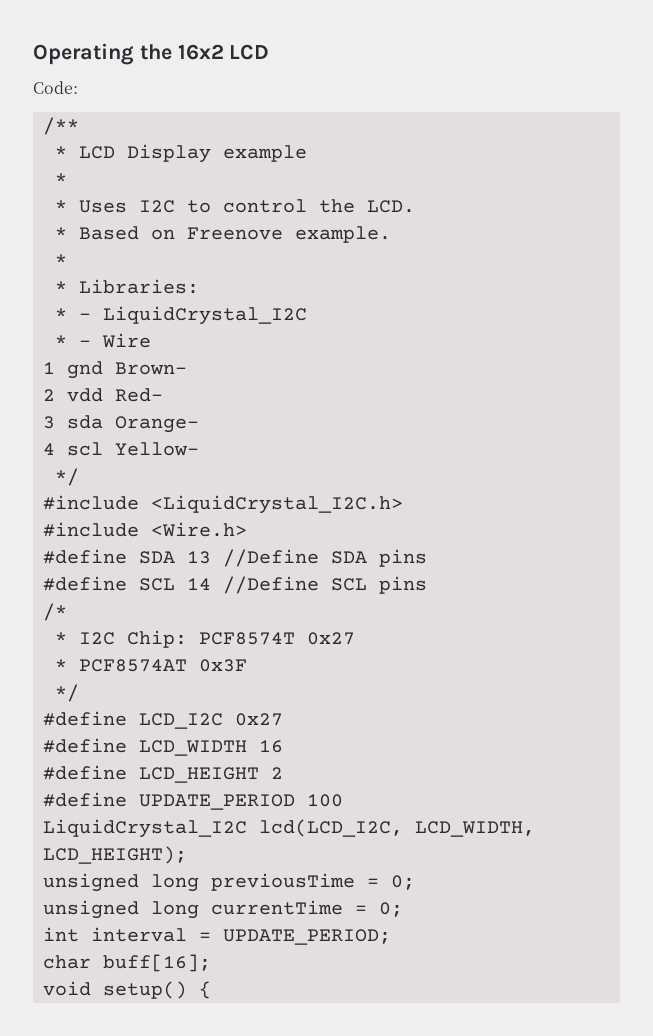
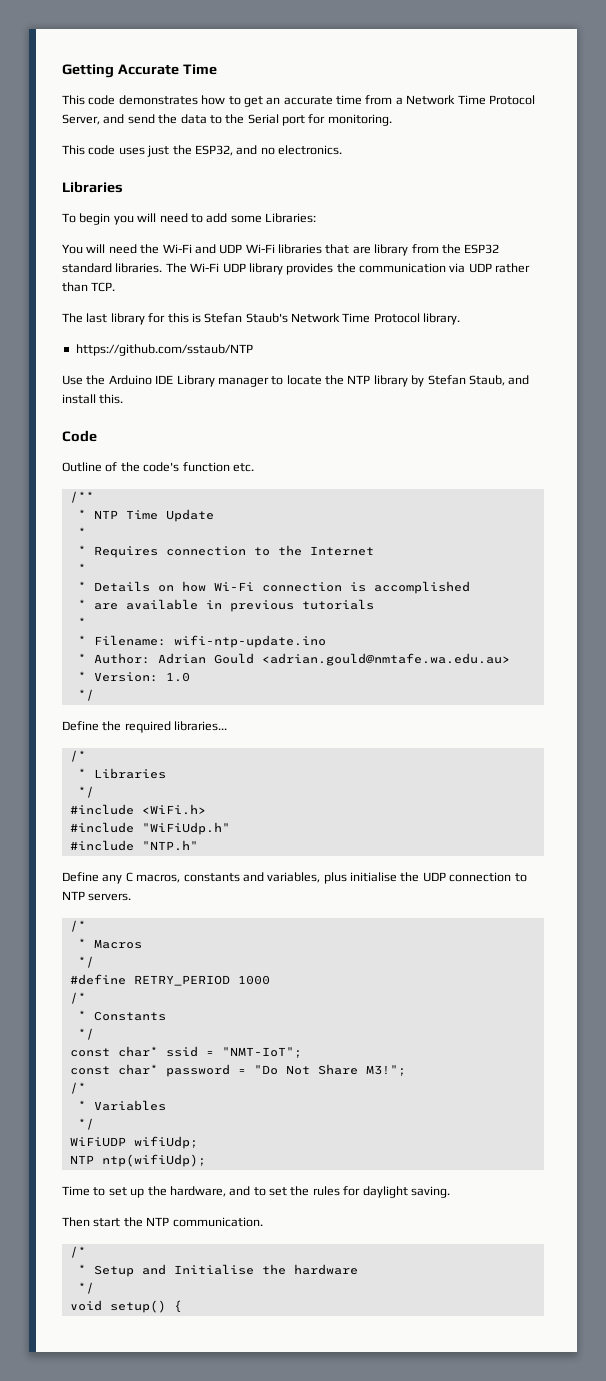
[33,43,270,65] [33,81,78,94] Operating the 16x2 LCD // Code: -> [62,64,217,78] [62,95,535,107] [62,114,392,126] [62,145,342,157] [62,181,123,193] [62,213,316,225] [62,244,500,256] [62,263,531,275] [62,282,116,292] [62,313,461,325] [75,344,253,356] [62,375,530,387] [62,394,124,404] [62,430,97,442] [62,462,254,472] Getting Accurate Time // This code demonstrates how to get an accurate time from a Network Time Protocol Server, and send the data to the Serial port for monitoring. // This code uses just the ESP32, and no electronics. // Libraries // To begin you will need to add some Libraries: // You will need the Wi-Fi and UDP Wi-Fi libraries that are library from the ESP32 standard libraries. The Wi-Fi UDP library provides the communication via UDP rather than TCP. // The last library for this is Stefan Staub's Network Time Protocol library. // https://github.com/sstaub/NTP // Use the Arduino IDE Library manager to locate the NTP library by Stefan Staub, and install this. // Code // Outline of the code's function etc.
[78,144,307,163] [54,173,67,185] [54,199,415,213] [54,226,391,243] [54,254,67,266] [54,279,199,294] [54,306,307,325] [54,333,151,348] [42,361,187,379] [42,388,163,402] [42,415,199,433] [42,442,199,456] LCD Display example // * // * Uses I2C to control the LCD. // * Based on Freenove example. // * // * Libraries: // * - LiquidCrystal_I2C // * - Wire // 1 gnd Brown- // 2 vdd Red- // 3 sda Orange- // 4 scl Yellow- -> [93,509,214,522] [77,527,86,537] [77,545,374,558] [77,563,86,573] [77,581,470,594] [77,599,374,612] [77,617,86,627] [77,635,326,648] [77,653,510,666] [77,671,190,682] [77,689,94,701] [62,721,228,733] [69,750,86,762] [77,768,166,779] NTP Time Update // * // * Requires connection to the Internet // * // * Details on how Wi-Fi connection is accomplished // * are available in previous tutorials // * // * Filename: wifi-ntp-update.ino // * Author: Adrian Gould <adrian.gould@nmtafe.wa.edu.au> // * Version: 1.0 // */ // Define the required libraries... // /* // * Libraries
[150,495,403,514] [42,522,247,537] [42,549,427,567] [42,576,427,594] [42,603,67,621] [54,630,355,648] [54,659,247,672] [54,684,79,702] [42,711,283,729] [42,738,283,756] [42,765,283,783] [42,792,343,810] [42,819,535,838] [42,846,187,864] [42,873,415,892] [42,900,403,919] [42,927,391,945] [42,954,211,972] <LiquidCrystal_I2C.h> // #include <Wire.h> // #define SDA 13 //Define SDA pins // #define SCL 14 //Define SCL pins // /* // * I2C Chip: PCF8574T 0x27 // * PCF8574AT 0x3F // */ // #define LCD_I2C 0x27 // #define LCD_WIDTH 16 // #define LCD_HEIGHT 2 // #define UPDATE_PERIOD 100 // LiquidCrystal_I2C lcd(LCD_I2C, LCD_WIDTH, LCD_HEIGHT); // unsigned long previousTime = 0; // unsigned long currentTime = 0; // int interval = UPDATE_PERIOD; // char buff[16]; -> [141,804,206,815] [69,822,230,835] [69,840,198,851] [62,872,527,884] [62,891,132,901] [69,920,86,932] [77,938,142,949] [77,956,94,968] [69,974,270,986] [69,992,86,1004] [77,1010,166,1021] [77,1028,94,1040] [69,1046,302,1058] [69,1064,406,1077] [69,1082,86,1094] [77,1100,166,1111] [77,1118,94,1130] [69,1136,198,1149] [69,1154,206,1167] [62,1186,450,1198] [62,1217,263,1227] [69,1246,86,1258] [77,1264,358,1277] [77,1282,94,1294] <WiFi.h> // #include "WiFiUdp.h" // #include "NTP.h" // Define any C macros, constants and variables, plus initialise the UDP connection to NTP servers. // /* // * Macros // */ // #define RETRY_PERIOD 1000 // /* // * Constants // */ // const char* ssid = "NMT-IoT"; // const char* password = "Do Not Share M3!"; // /* // * Variables // */ // WiFiUDP wifiUdp; // NTP ntp(wifiUdp); // Time to set up the hardware, and to set the rules for daylight saving. // Then start the NTP communication. // /* // * Setup and Initialise the hardware // */

